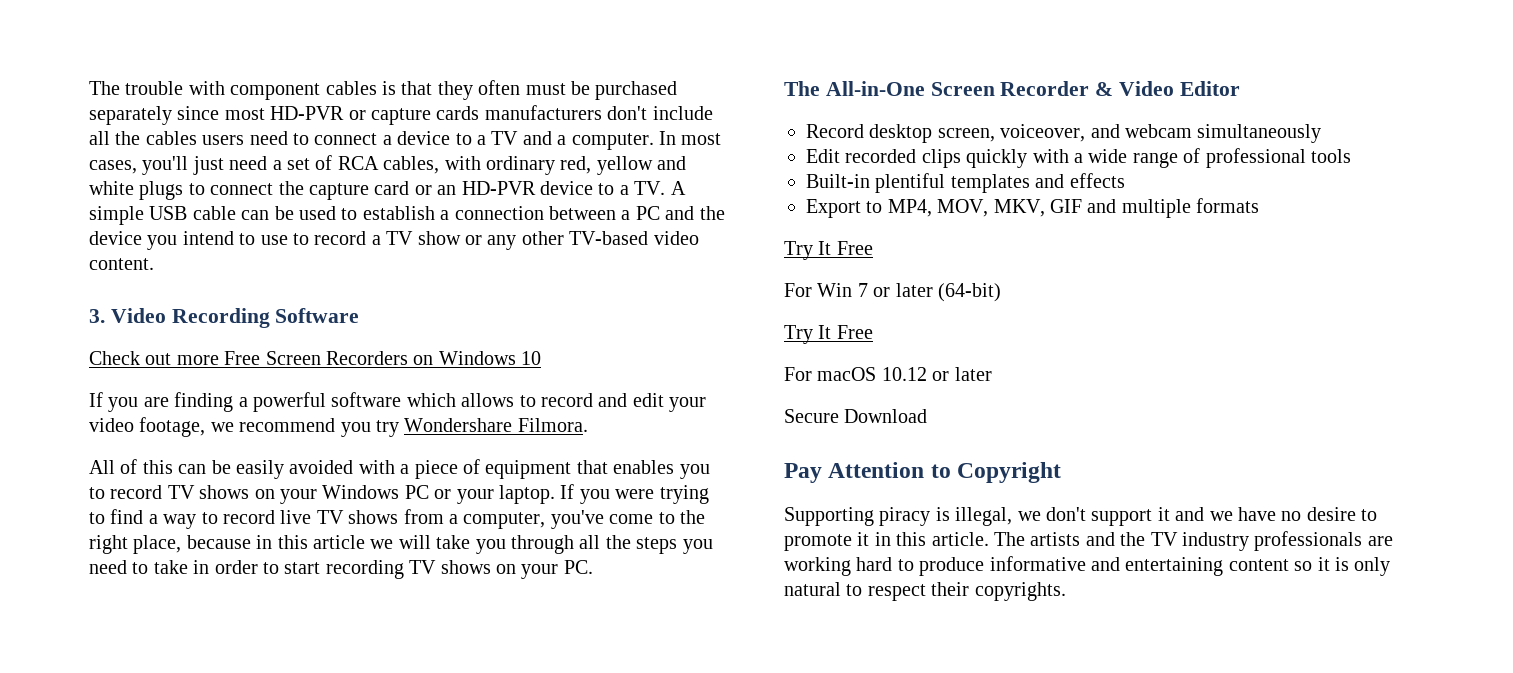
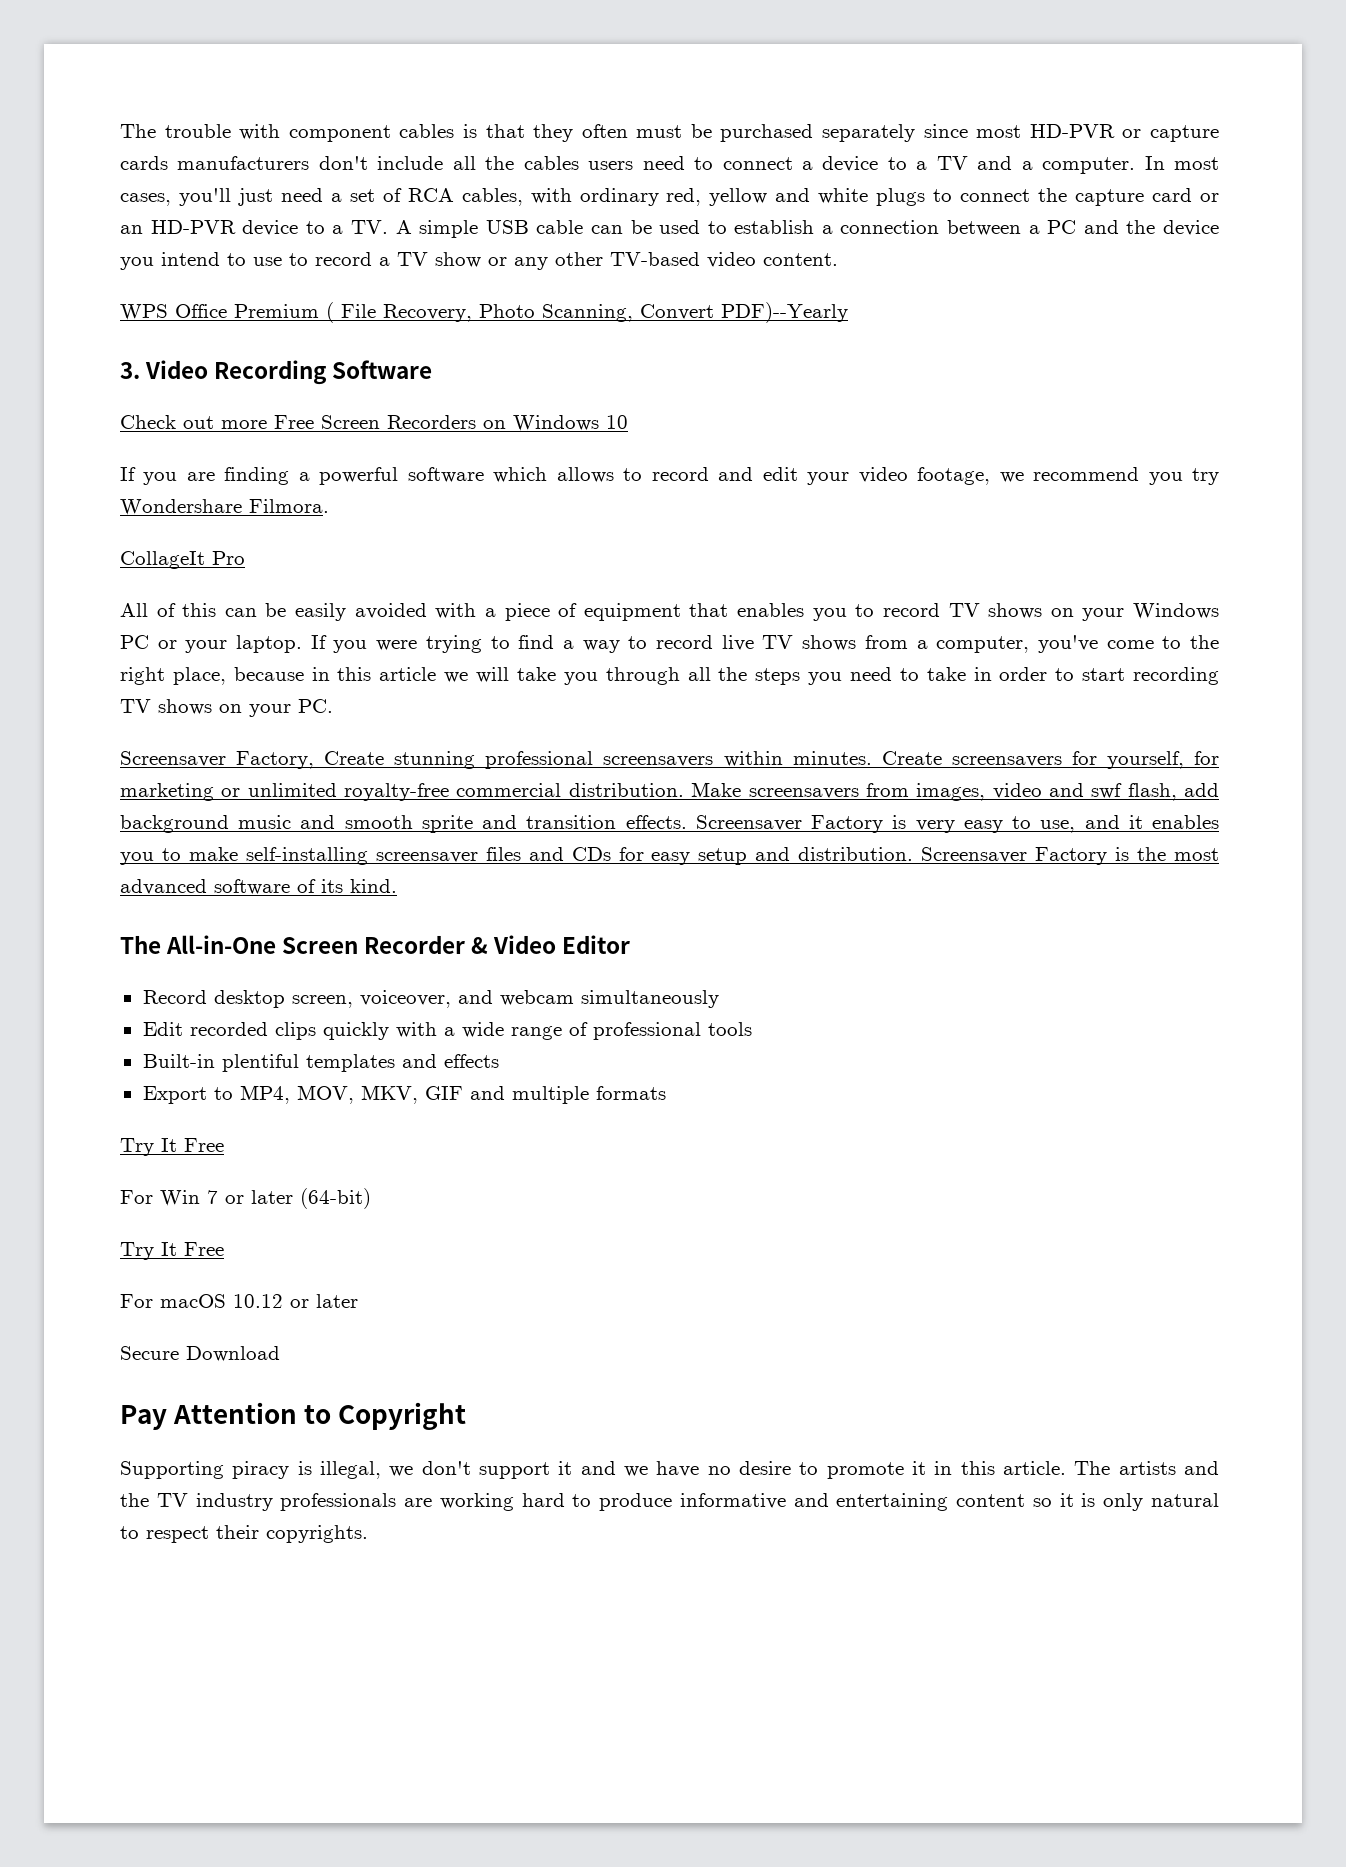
(154, 264) none -> [120,302,848,323] // WPS Office Premium ( File Recovery, Photo Scanning, Convert PDF)--Yearly
(588, 425) none -> [120,551,245,569] // CollageIt Pro
(593, 567) none -> [120,751,1219,769] [120,782,1220,801] [120,815,1220,833] [120,847,1220,865] [120,879,397,895] // Screensaver Factory, Create stunning professional screensavers within minutes. Create screensavers for yourself, for marketing or unlimited royalty-free commercial distribution. Make screensavers from images, video and swf flash, add background music and smooth sprite and transition effects. Screensaver Factory is very easy to use, and it enables you to make self-installing screensaver files and CDs for easy setup and distribution. Screensaver Factory is the most advanced software of its kind.

